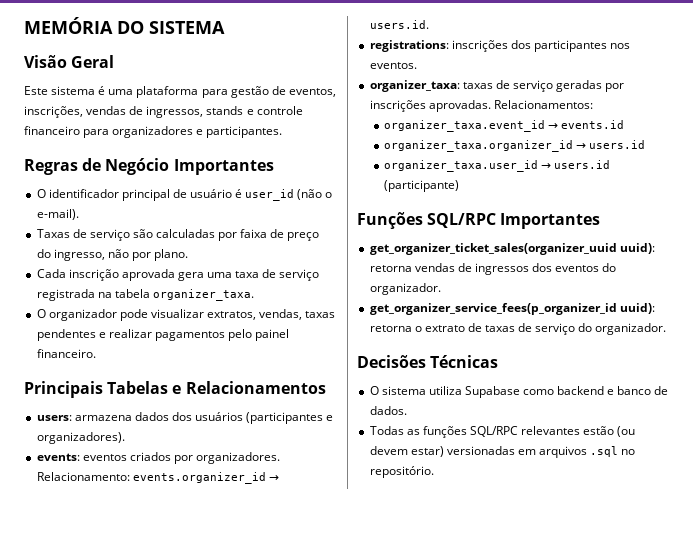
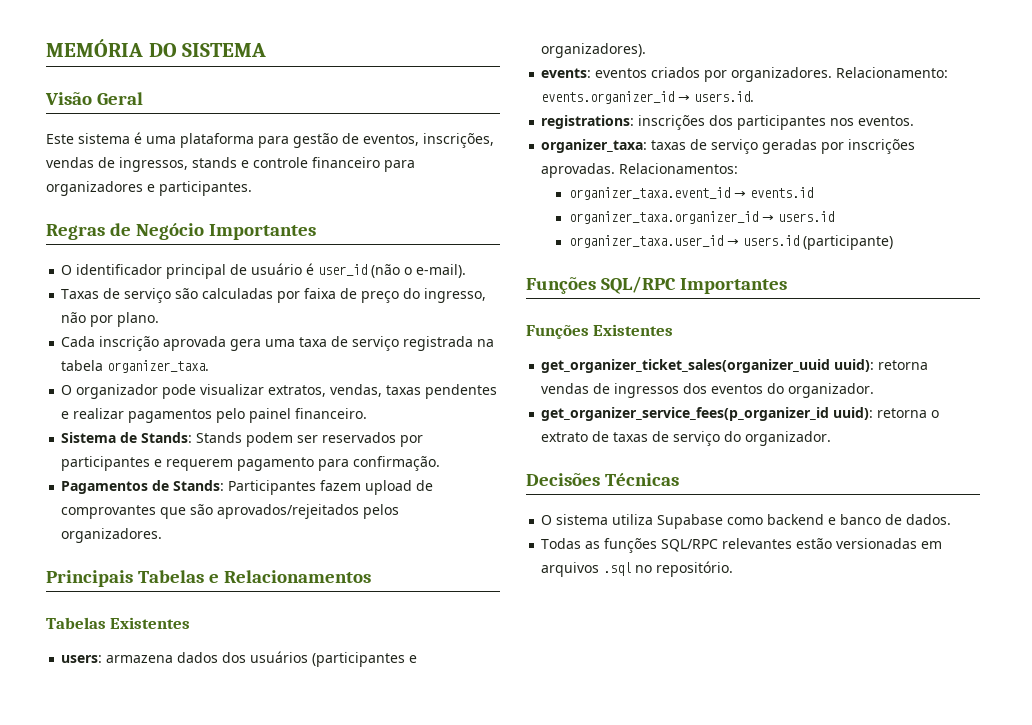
(96, 353) none -> [61,432,424,447] [61,456,441,471] [61,480,434,495] [61,504,400,519] [61,528,163,543] // Sistema de Stands: Stands podem ser reservados por participantes e requerem pagamento para confirmação. // Pagamentos de Stands: Participantes fazem upload de comprovantes que são aprovados/rejeitados pelos organizadores.
(326, 387) none -> [46,617,191,629] // Tabelas Existentes
(601, 221) none -> [526,324,674,339] // Funções Existentes
[617,426,636,437] [369,446,444,457] (ou devem estar) -> (833, 543) none

